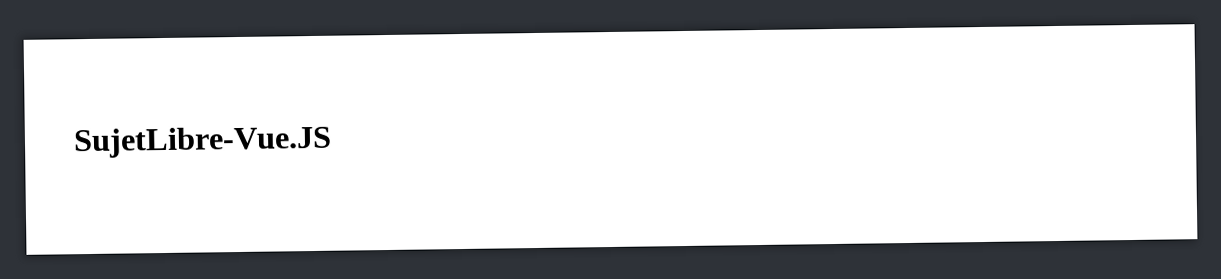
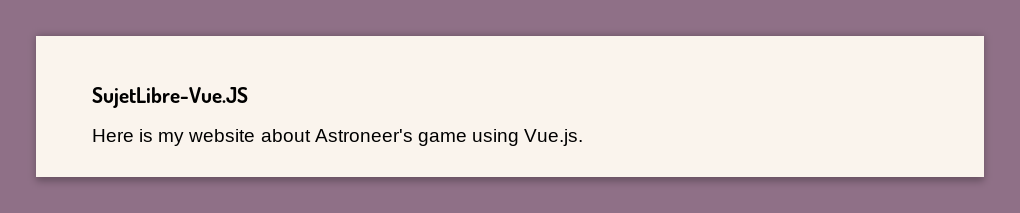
(332, 142) none -> [92,129,584,146] // Here is my website about Astroneer's game using Vue.js.

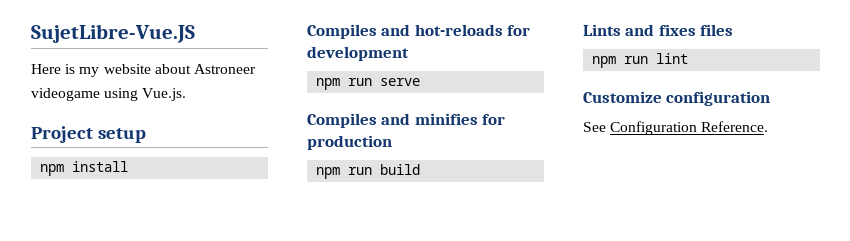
[314,129,467,146] Astroneer's game -> [193,64,256,74] [31,88,100,101] Astroneer videogame
(584, 137) none -> [31,126,146,143] [40,161,129,176] [307,24,531,39] [307,46,409,61] [316,78,421,90] [307,113,506,128] [307,135,392,150] [316,164,421,179] [583,24,734,36] [592,53,689,68] [583,91,771,106] [583,121,769,135] // Project setup // npm install // Compiles and hot-reloads for development // npm run serve // Compiles and minifies for production // npm run build // Lints and fixes files // npm run lint // Customize configuration // See Configuration Reference.

